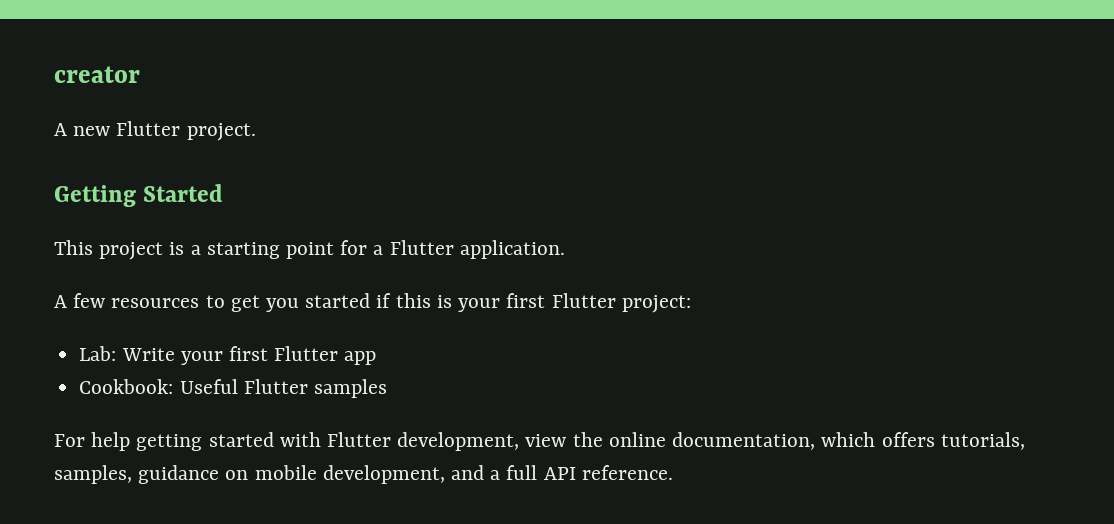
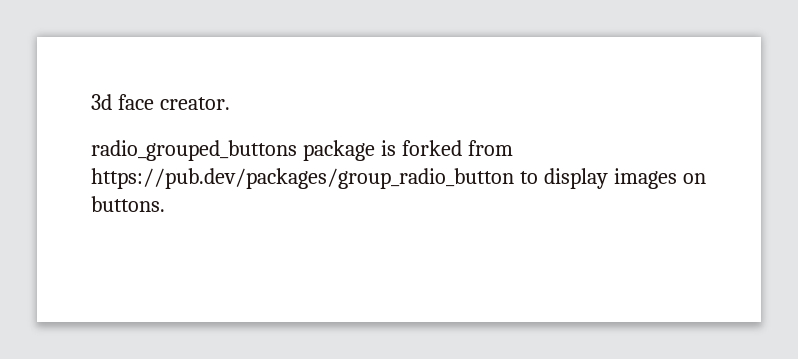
[54,66,140,83] [54,121,256,141] [54,184,224,207] [54,240,565,260] [54,293,691,313] [79,346,377,365] [79,379,387,398] [54,432,1025,451] [54,465,673,484] creator // A new Flutter project. // Getting Started // This project is a starting point for a Flutter application. // A few resources to get you started if this is your first Flutter project: // Lab: Write your first Flutter app // Cookbook: Useful Flutter samples // For help getting started with Flutter development, view the online documentation, which offers tutorials, samples, guidance on mobile development, and a full API reference. -> [91,94,230,110] [91,140,513,161] [91,168,706,189] [91,196,165,212] 3d face creator. // radio_grouped_buttons package is forked from https://pub.dev/packages/group_radio_button to display images on buttons.

